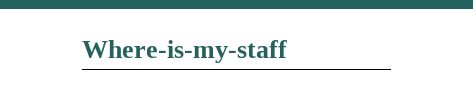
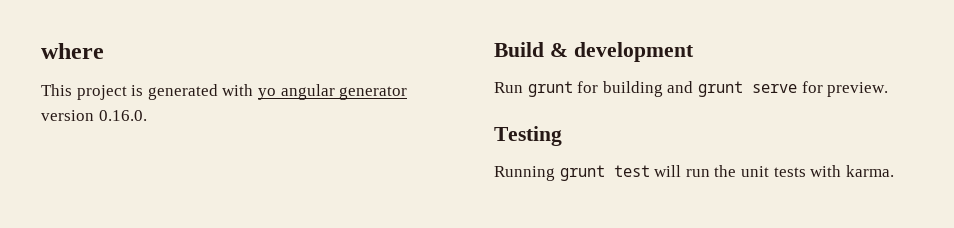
[82,40,287,63] Where-is-my-staff -> [41,43,104,59] [41,84,408,100] [41,110,147,121] [494,42,694,62] [494,81,889,97] [494,126,562,146] [494,165,894,181] where // This project is generated with yo angular generator version 0.16.0. // Build & development // Run grunt for building and grunt serve for preview. // Testing // Running grunt test will run the unit tests with karma.

